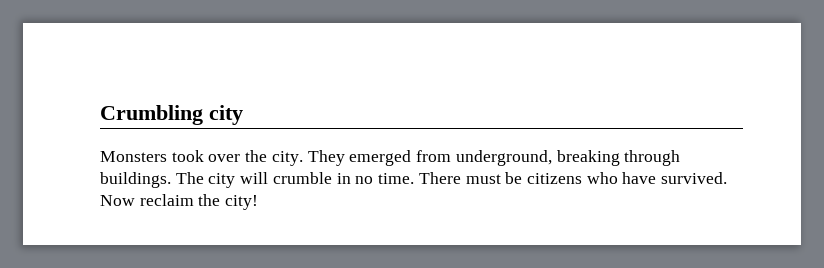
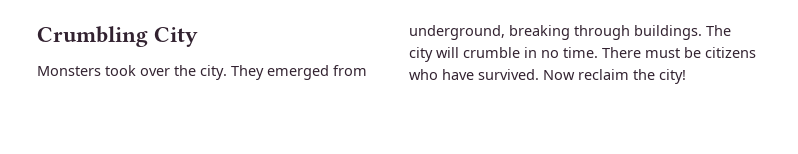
[209,105,243,125] city -> [154,27,199,47] City

